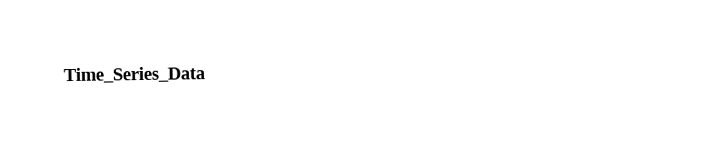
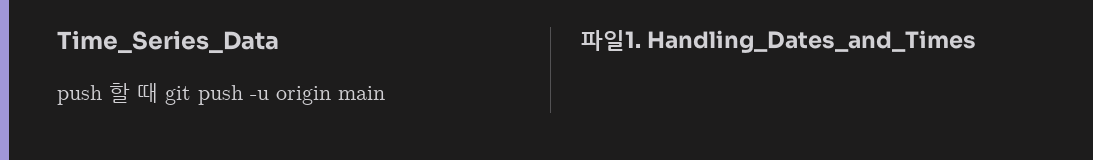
(205, 75) none -> [57,83,385,105] [581,30,977,53] // push 할 때 git push -u origin main // 파일1. Handling_Dates_and_Times

